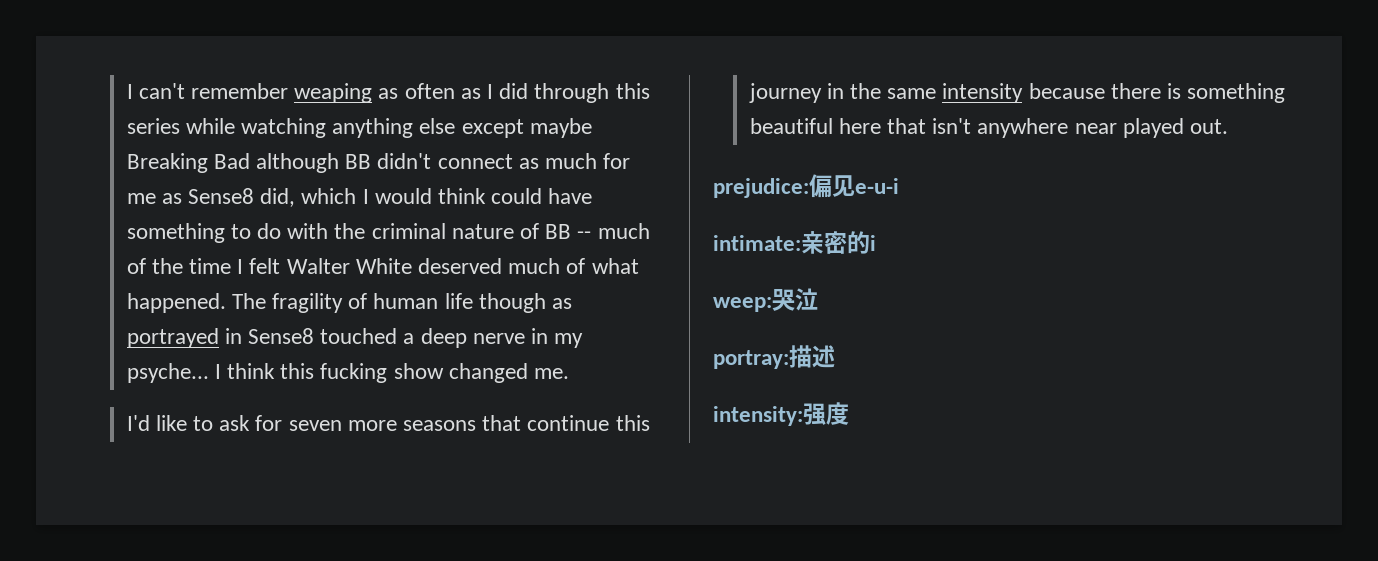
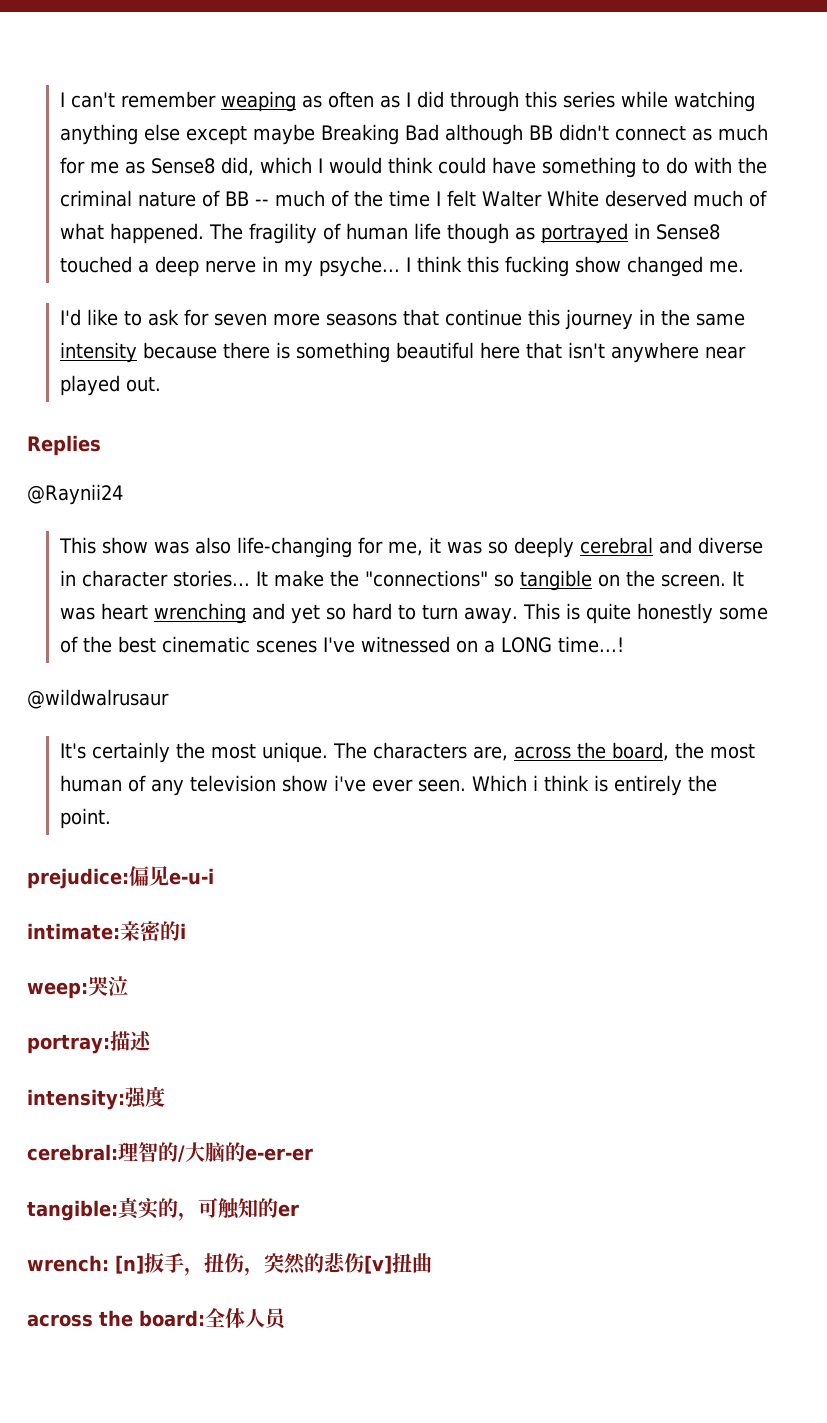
(1229, 126) none -> [27,435,101,456] [27,484,123,505] [59,537,764,558] [60,570,745,591] [60,603,769,624] [60,636,625,653] [27,689,169,709] [60,742,756,763] [60,775,718,796] [60,808,112,829] // Replies // @Raynii24 // This show was also life-changing for me, it was so deeply cerebral and diverse in character stories... It make the "connections" so tangible on the screen. It was heart wrenching and yet so hard to turn away. This is quite honestly some of the best cinematic scenes I've witnessed on a LONG time...! // @wildwalrusaur // It's certainly the most unique. The characters are, across the board, the most human of any television show i've ever seen. Which i think is entirely the point.
(849, 413) none -> [27,1142,313,1162] [27,1197,299,1221] [27,1253,432,1276] [27,1308,288,1330] // cerebral:理智的/大脑的e-er-er // tangible:真实的，可触知的er // wrench: [n]扳手，扭伤，突然的悲伤[v]扭曲 // across the board:全体人员

